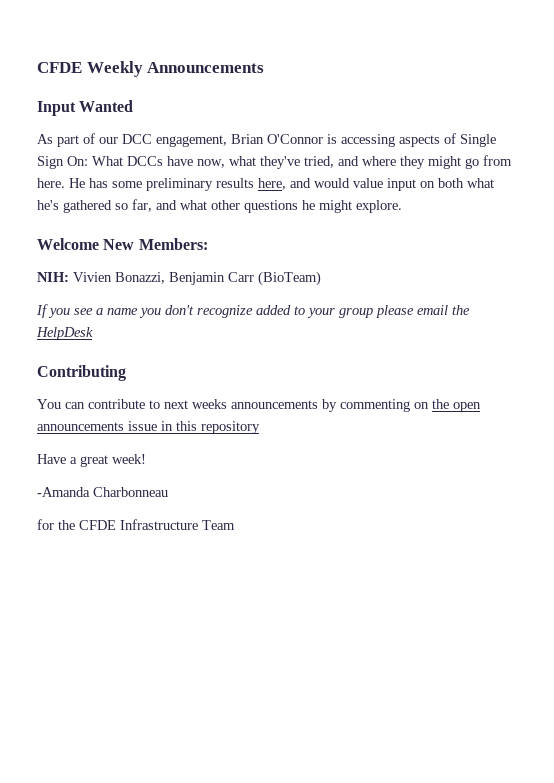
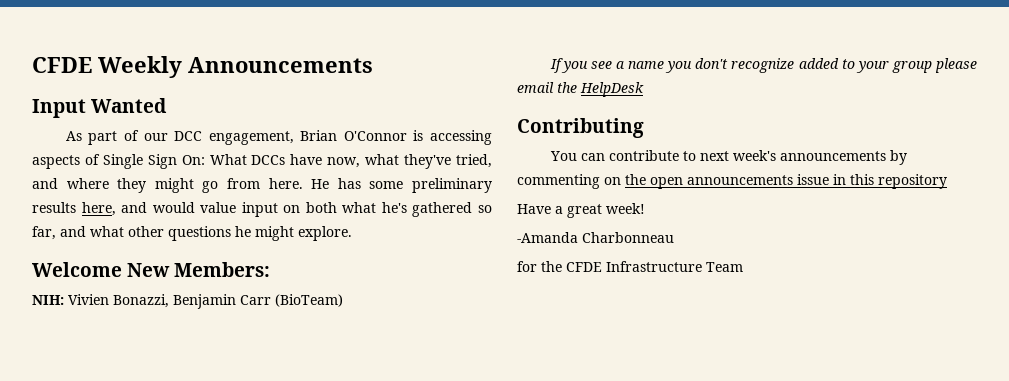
[192,399,227,409] weeks -> [732,150,776,161] week's

